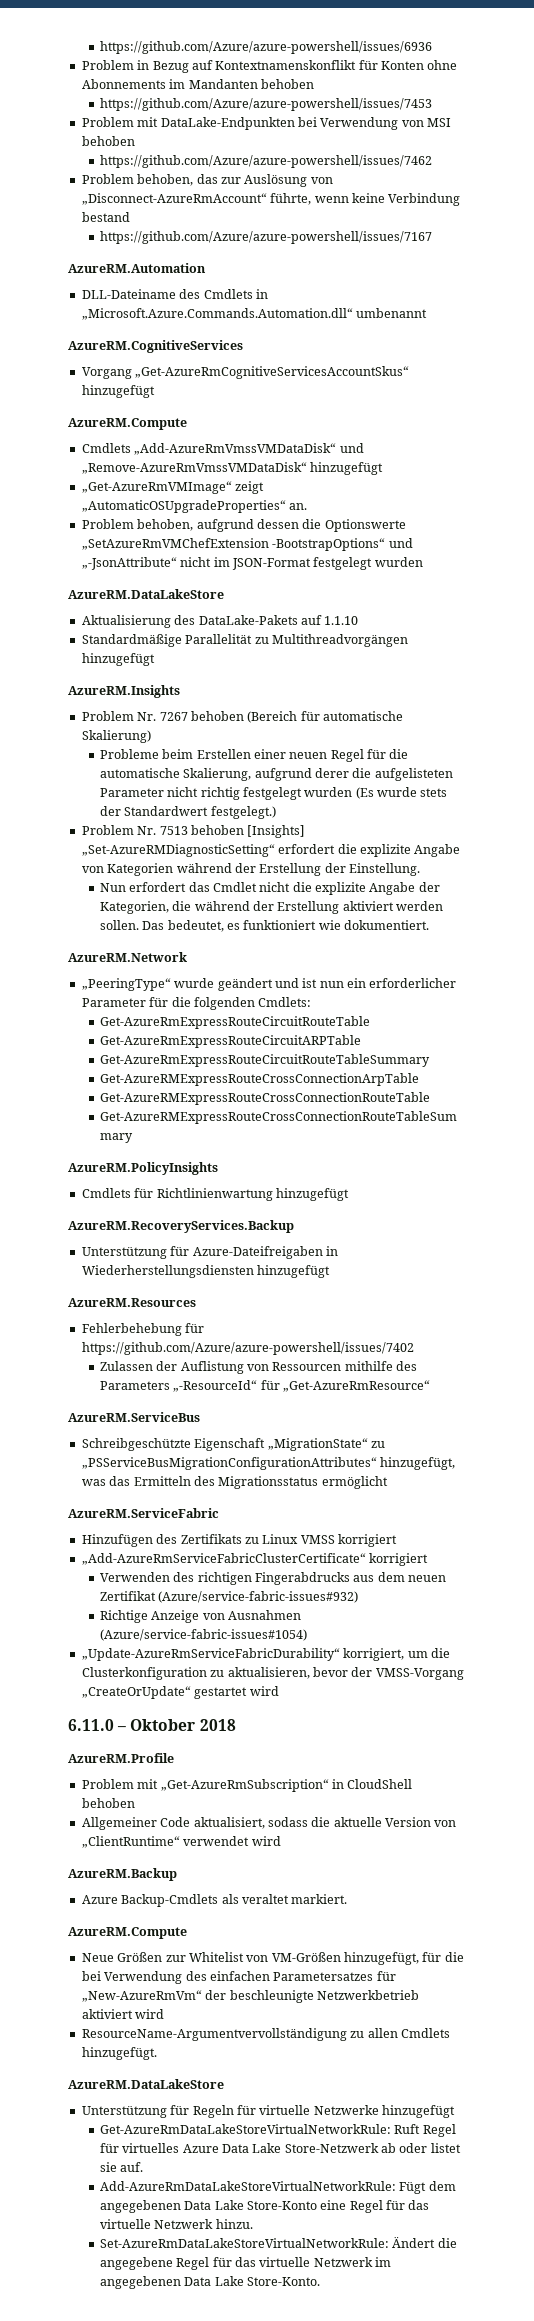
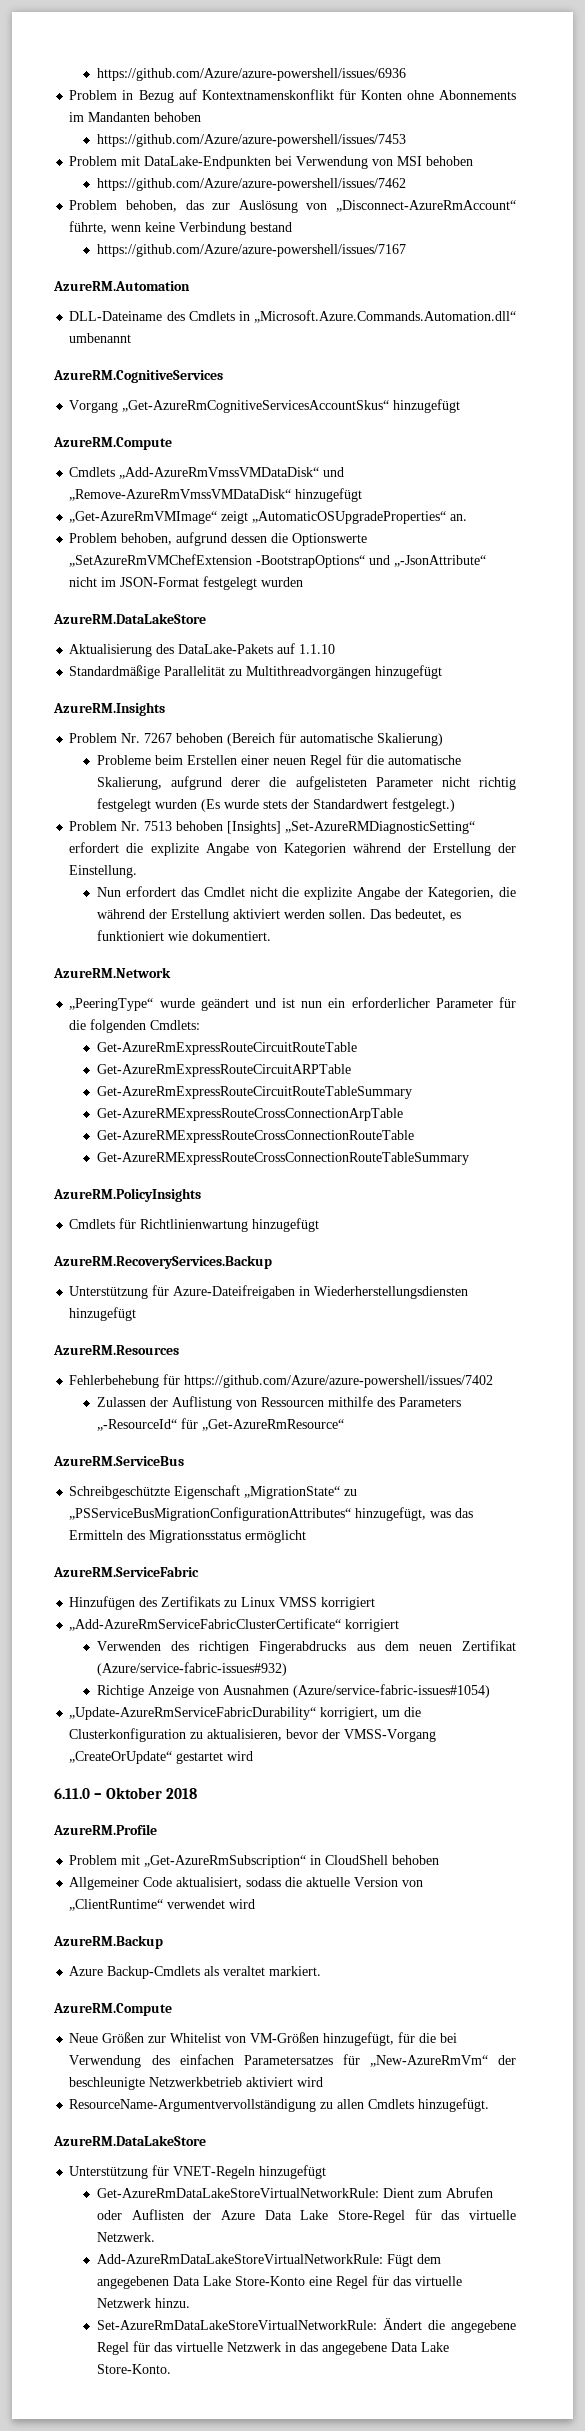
[192,2105,455,2118] [99,2124,456,2137] [99,2143,461,2153] [99,2162,144,2172] Regeln für virtuelle Netzwerke hinzugefügt // Get-AzureRmDataLakeStoreVirtualNetworkRule: Ruft Regel für virtuelles Azure Data Lake Store-Netzwerk ab oder listet sie auf. -> [173,2165,327,2179] [96,2187,493,2198] [96,2209,516,2223] [96,2232,155,2242] VNET-Regeln hinzugefügt // Get-AzureRmDataLakeStoreVirtualNetworkRule: Dient zum Abrufen oder Auflisten der Azure Data Lake Store-Regel für das virtuelle Netzwerk.
[375,2257,392,2267] [99,2276,181,2289] im angegebenen -> [284,2342,387,2355] in das angegebene

